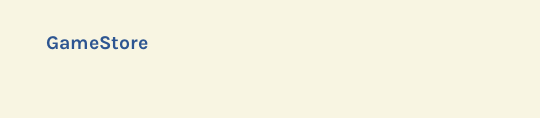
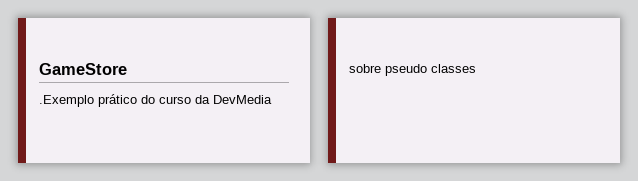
(148, 43) none -> [39,94,272,107] [349,64,476,76] // .Exemplo prático do curso da DevMedia sobre pseudo classes

